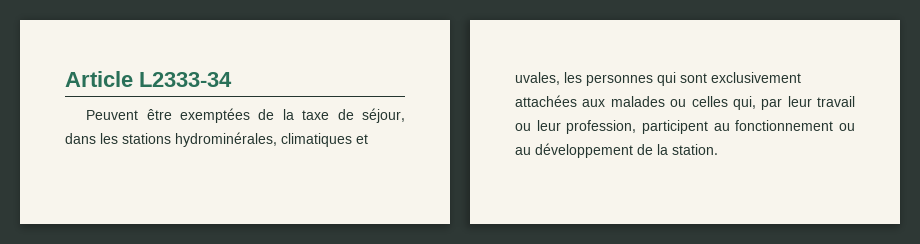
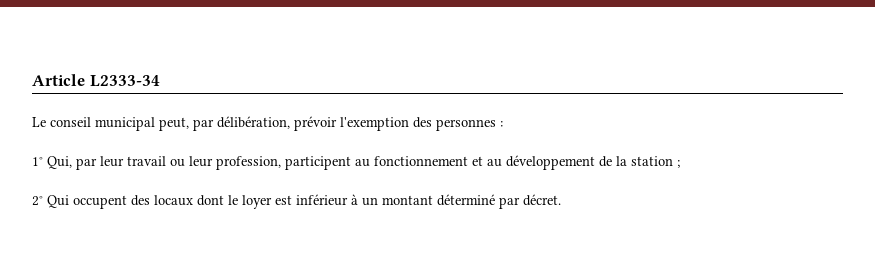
[86,108,405,123] [65,132,368,147] [515,72,801,86] [515,95,756,110] Peuvent être exemptées de la taxe de séjour, dans les stations hydrominérales, climatiques et uvales, les personnes qui sont exclusivement attachées aux malades ou celles qui, -> [32,116,503,131] [32,156,72,169] Le conseil municipal peut, par délibération, prévoir l'exemption des personnes : // 1° Qui,
[839,123,855,131] ou -> [472,156,483,166] et
[672,144,718,155] station. -> [631,156,680,168] [32,194,561,209] station ; // 2° Qui occupent des locaux dont le loyer est inférieur à un montant déterminé par décret.

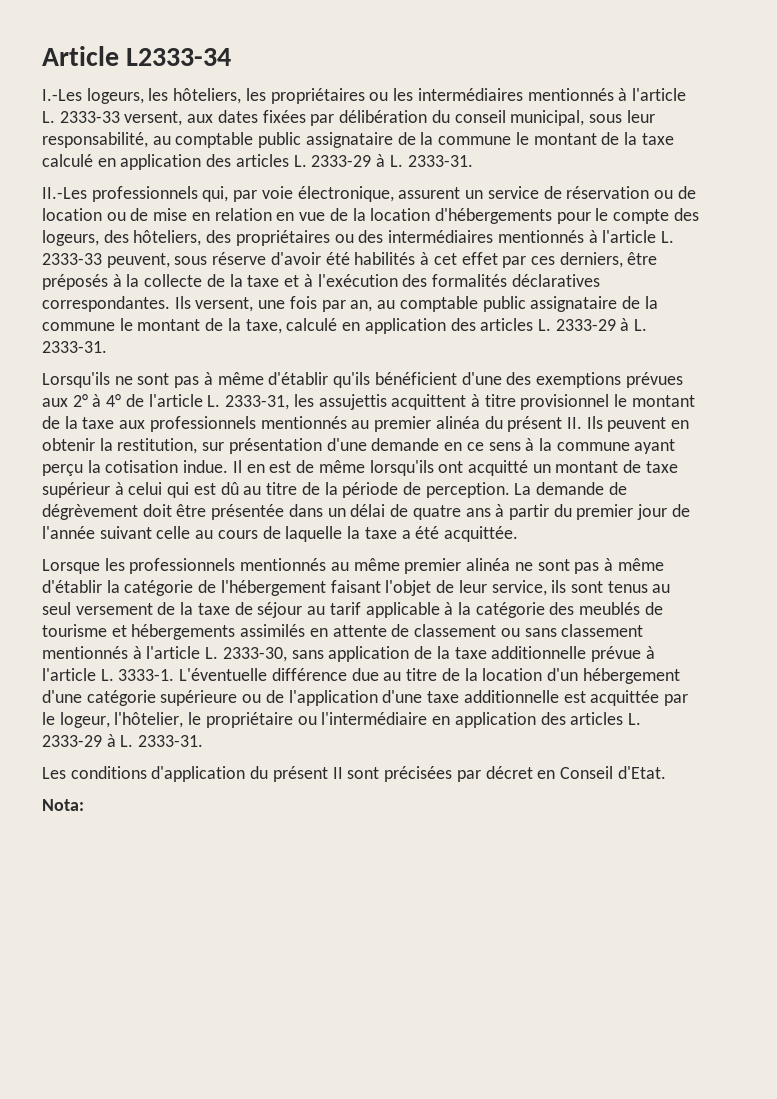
[32,116,503,131] [32,155,680,170] [32,194,561,209] Le conseil municipal peut, par délibération, prévoir l'exemption des personnes : // 1° Qui, par leur travail ou leur profession, participent au fonctionnement et au développement de la station ; // 2° Qui occupent des locaux dont le loyer est inférieur à un montant déterminé par décret. -> [42,88,686,104] [42,110,655,126] [42,132,674,148] [42,154,473,170] [42,186,696,202] [42,208,699,224] [42,230,674,246] [42,252,658,268] [42,274,600,290] [42,296,658,312] [42,318,648,334] [42,341,107,353] [42,372,683,388] [42,394,695,410] [42,416,690,432] [42,438,676,454] [42,460,678,476] [42,482,627,498] [42,504,690,520] [42,526,518,542] [42,558,664,574] [42,580,671,596] [42,602,663,618] [42,624,644,640] [42,646,655,662] [42,668,680,684] [42,690,688,706] [42,712,641,728] [42,734,204,747] [42,766,666,782] [42,799,84,811] I.-Les logeurs, les hôteliers, les propriétaires ou les intermédiaires mentionnés à l'article L. 2333-33 versent, aux dates fixées par délibération du conseil municipal, sous leur responsabilité, au comptable public assignataire de la commune le montant de la taxe calculé en application des articles L. 2333-29 à L. 2333-31. // II.-Les professionnels qui, par voie électronique, assurent un service de réservation ou de location ou de mise en relation en vue de la location d'hébergements pour le compte des logeurs, des hôteliers, des propriétaires ou des intermédiaires mentionnés à l'article L. 2333-33 peuvent, sous réserve d'avoir été habilités à cet effet par ces derniers, être préposés à la collecte de la taxe et à l'exécution des formalités déclaratives correspondantes. Ils versent, une fois par an, au comptable public assignataire de la commune le montant de la taxe, calculé en application des articles L. 2333-29 à L. 2333-31. // Lorsqu'ils ne sont pas à même d'établir qu'ils bénéficient d'une des exemptions prévues aux 2° à 4° de l'article L. 2333-31, les assujettis acquittent à titre provisionnel le montant de la taxe aux professionnels mentionnés au premier alinéa du présent II. Ils peuvent en obtenir la restitution, sur présentation d'une demande en ce sens à la commune ayant perçu la cotisation indue. Il en est de même lorsqu'ils ont acquitté un montant de taxe supérieur à celui qui est dû au titre de la période de perception. La demande de dégrèvement doit être présentée dans un délai de quatre ans à partir du premier jour de l'année suivant celle au cours de laquelle la taxe a été acquittée. // Lorsque les professionnels mentionnés au même premier alinéa ne sont pas à même d'établir la catégorie de l'hébergement faisant l'objet de leur service, ils sont tenus au seul versement de la taxe de séjour au tarif applicable à la catégorie des meublés de tourisme et hébergements assimilés en attente de classement ou sans classement mentionnés à l'article L. 2333-30, sans application de la taxe additionnelle prévue à l'article L. 3333-1. L'éventuelle différence due au titre de la location d'un hébergement d'une catégorie supérieure ou de l'application d'une taxe additionnelle est acquittée par le logeur, l'hôtelier, le propriétaire ou l'intermédiaire en application des articles L. 2333-29 à L. 2333-31. // Les conditions d'application du présent II sont précisées par décret en Conseil d'Etat. // Nota:

